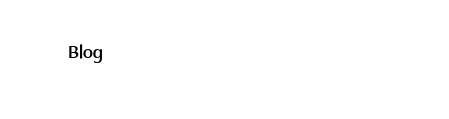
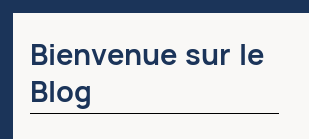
(68, 53) none -> [30,44,264,65] Bienvenue sur le

